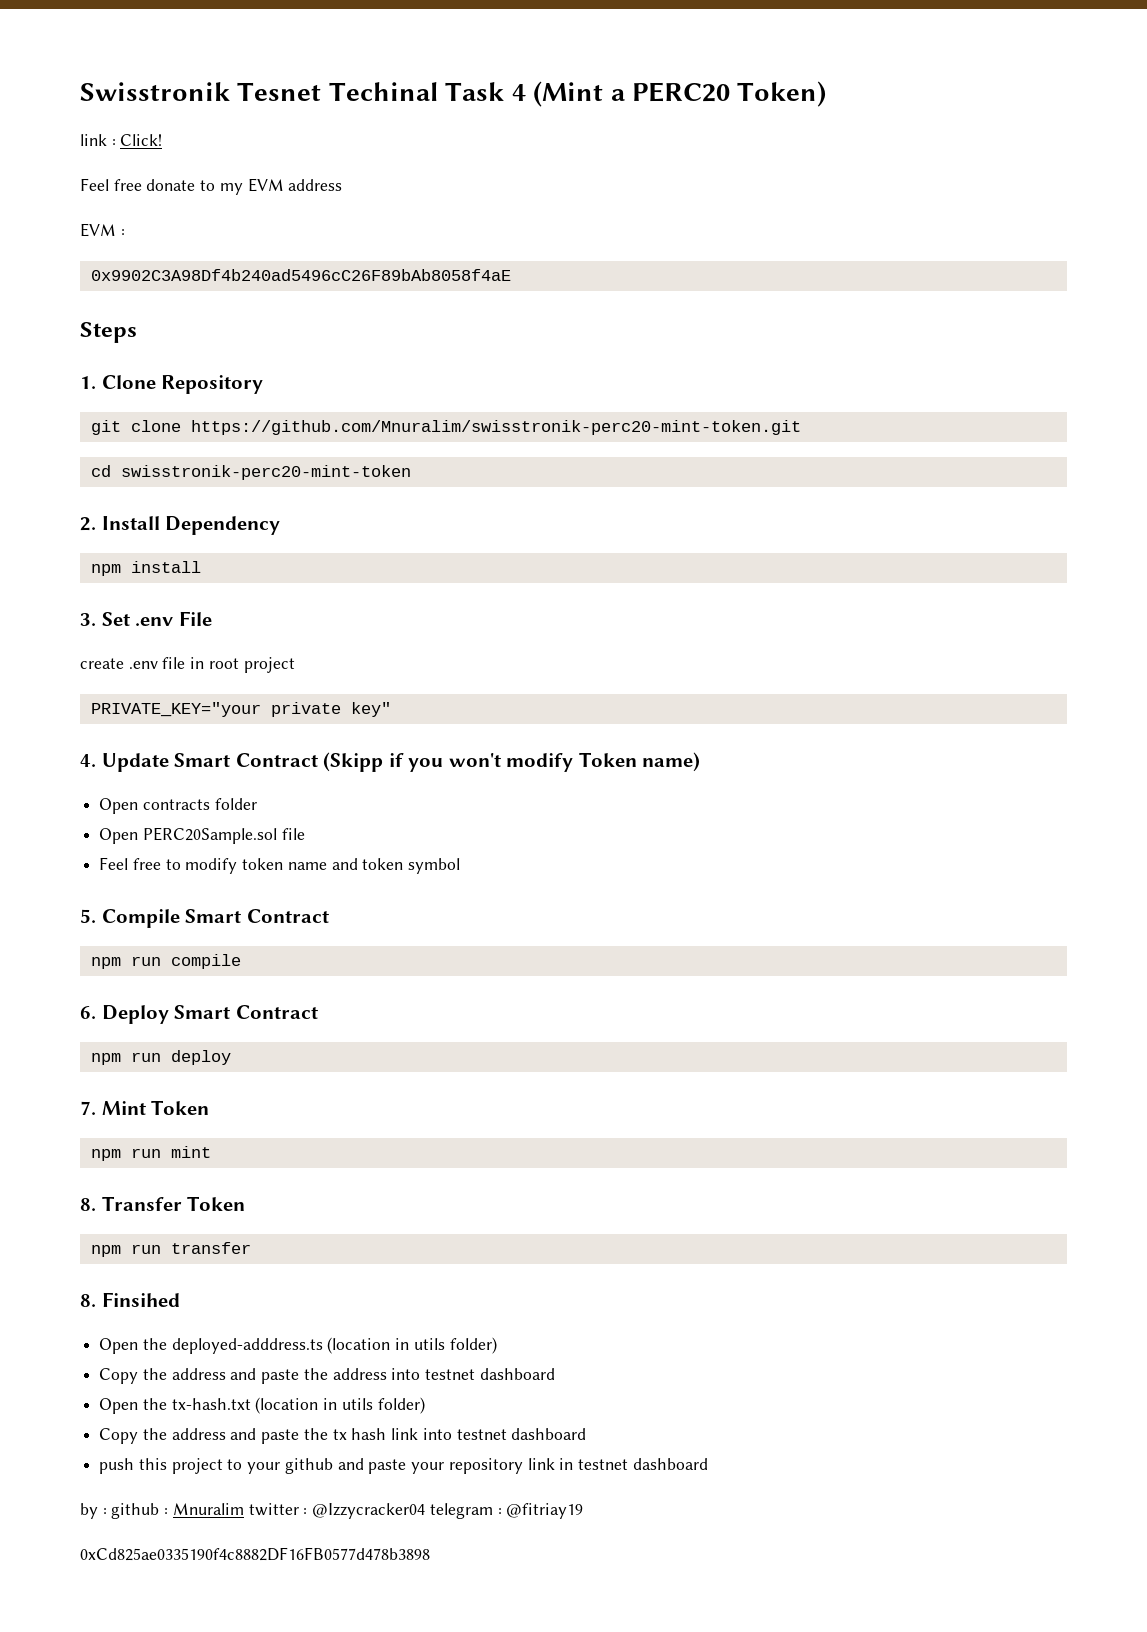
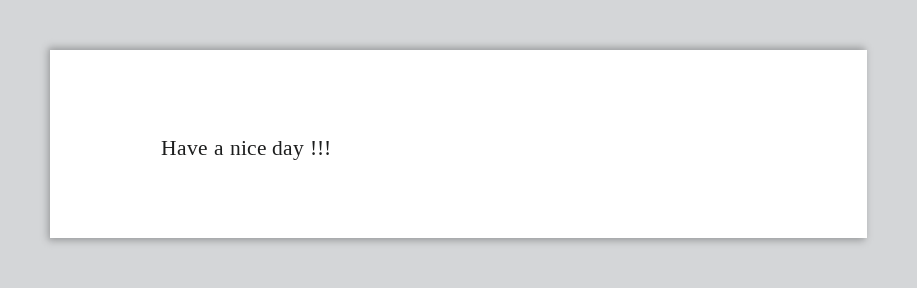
[80,81,827,107] [80,134,163,146] [80,178,343,195] [80,223,125,237] [90,269,511,281] [80,322,137,343] [80,375,264,394] [90,420,801,435] [90,465,411,480] [80,516,281,535] [90,561,201,576] [80,611,212,626] [80,657,295,673] [90,702,391,717] [80,752,701,772] [99,798,257,814] [99,827,305,844] [99,857,461,874] [80,909,329,928] [90,954,241,969] [80,1005,318,1024] [90,1050,231,1065] [80,1100,210,1115] [90,1146,211,1161] [80,1196,246,1211] [90,1242,251,1257] [80,1292,180,1307] [99,1337,497,1354] [99,1368,555,1384] [99,1397,425,1414] [99,1428,587,1444] [99,1458,708,1474] [80,1503,584,1519] [80,1547,430,1561] Swisstronik Tesnet Techinal Task 4 (Mint a PERC20 Token) // link : Click! // Feel free donate to my EVM address // EVM : // 0x9902C3A98Df4b240ad5496cC26F89bAb8058f4aE // Steps // 1. Clone Repository // git clone https://github.com/Mnuralim/swisstronik-perc20-mint-token.git // cd swisstronik-perc20-mint-token // 2. Install Dependency // npm install // 3. Set .env File // create .env file in root project // PRIVATE_KEY="your private key" // 4. Update Smart Contract (Skipp if you won't modify Token name) // Open contracts folder // Open PERC20Sample.sol file // Feel free to modify token name and token symbol // 5. Compile Smart Contract // npm run compile // 6. Deploy Smart Contract // npm run deploy // 7. Mint Token // npm run mint // 8. Transfer Token // npm run transfer // 8. Finsihed // Open the deployed-adddress.ts (location in utils folder) // Copy the address and paste the address into testnet dashboard // Open the tx-hash.txt (location in utils folder) // Copy the address and paste the tx hash link into testnet dashboard // push this project to your github and paste your repository link in testnet dashboard // by : github : Mnuralim twitter : @Izzycracker04 telegram : @fitriay19 // 0xCd825ae0335190f4c8882DF16FB0577d478b3898 -> [161,141,332,160] Have a nice day !!!

